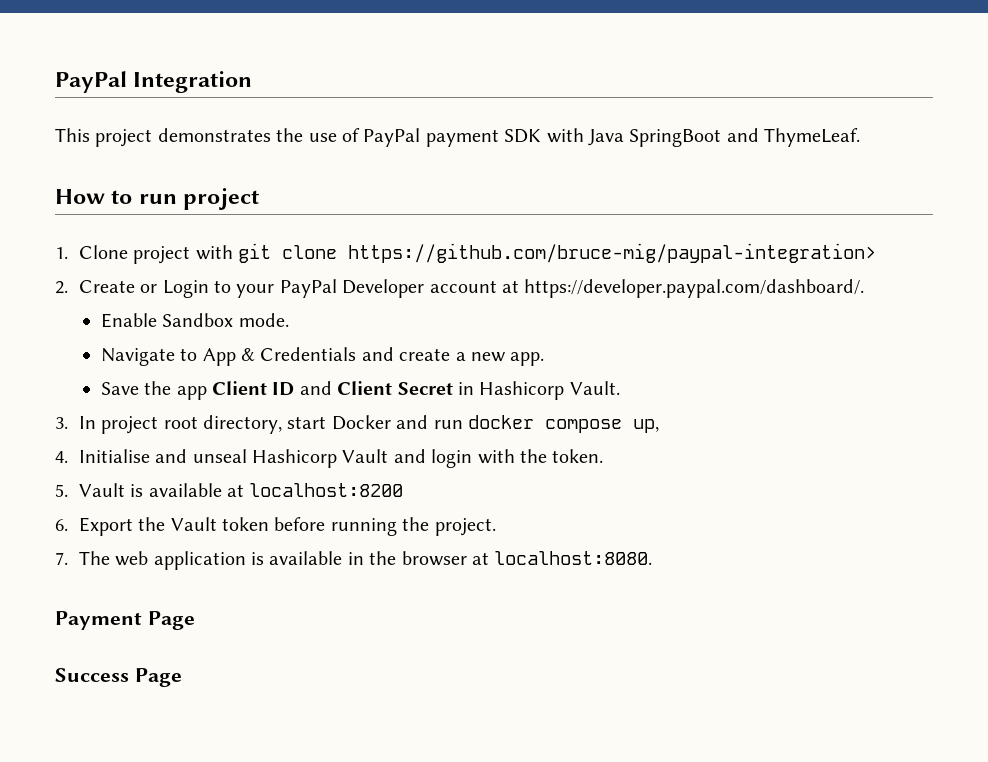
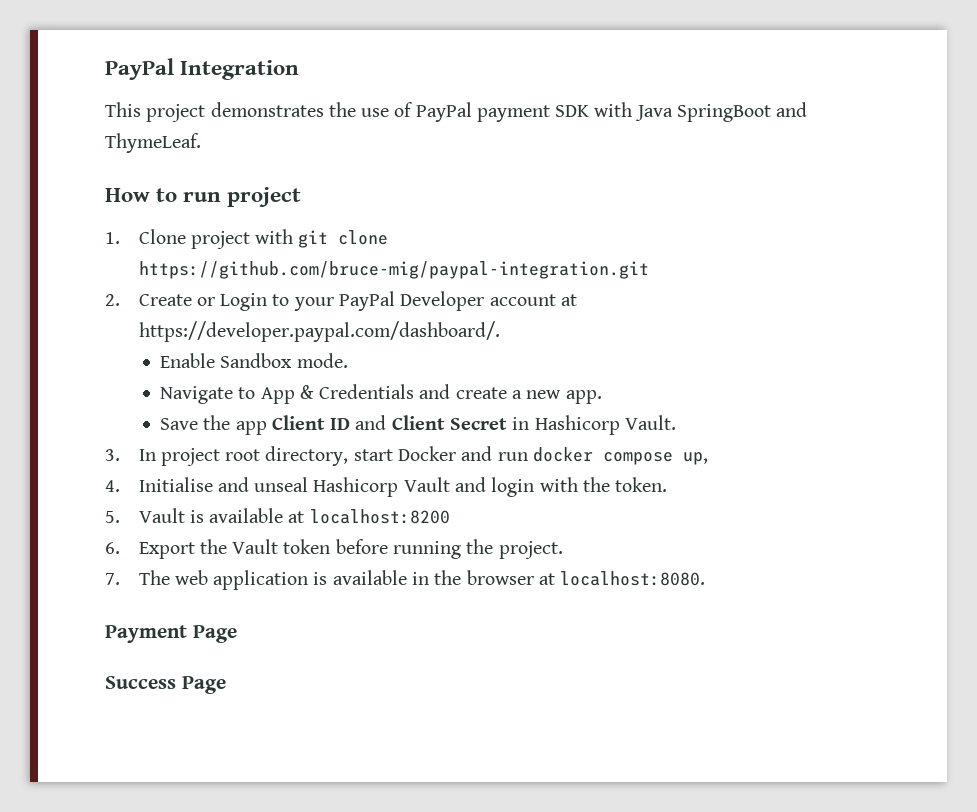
[348,243,877,263] https://github.com/bruce-mig/paypal-integration> -> [138,261,649,279] https://github.com/bruce-mig/paypal-integration.git

